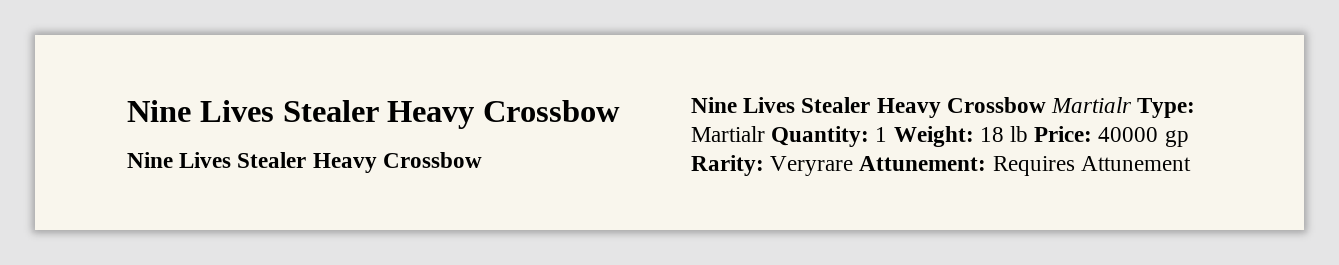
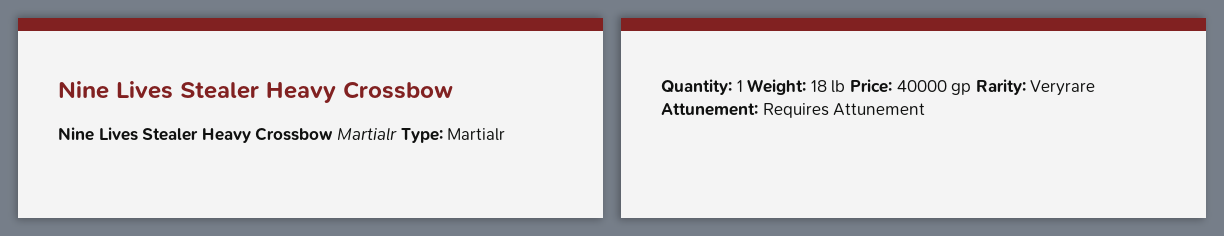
[691,97,1046,118] // Nine Lives Stealer Heavy Crossbow -> (334, 134) none

